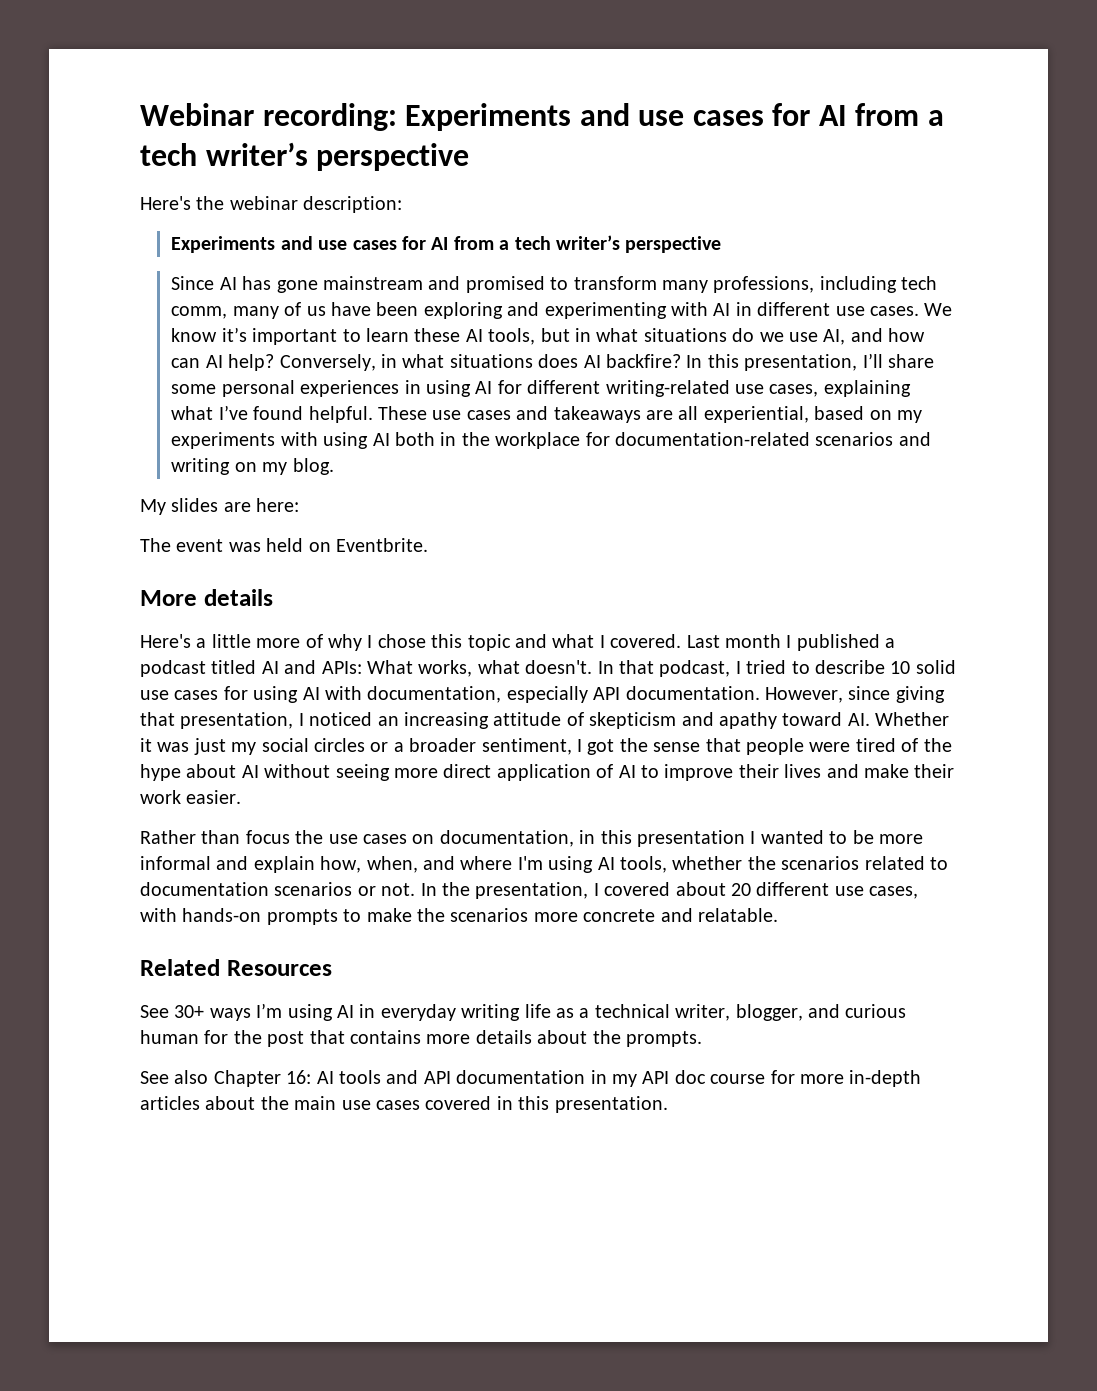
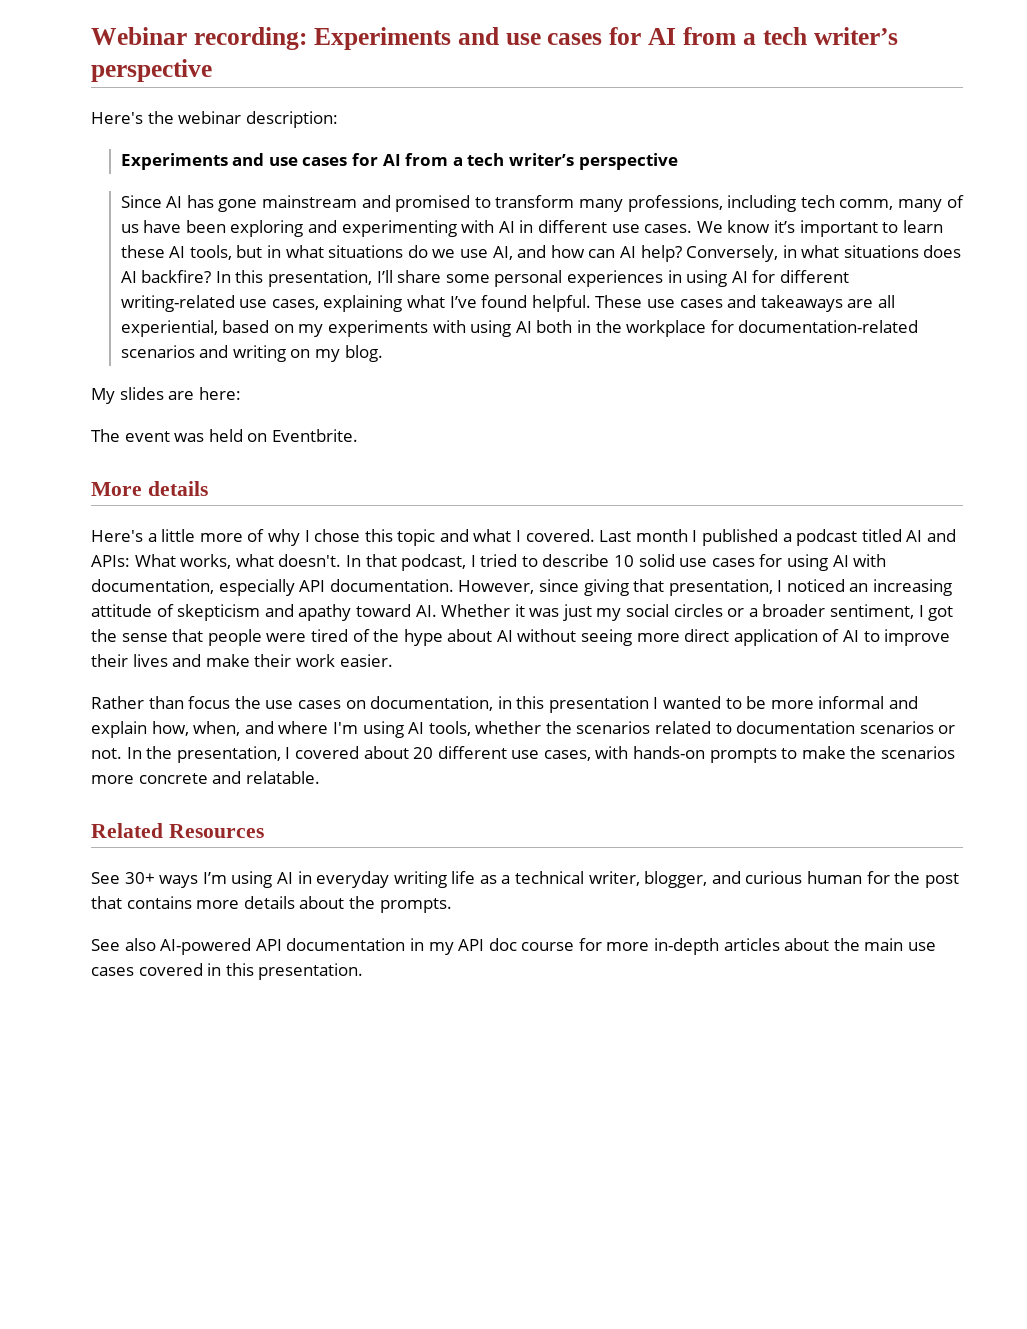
[213,1070,419,1087] Chapter 16: AI tools and -> [160,938,252,955] AI-powered

